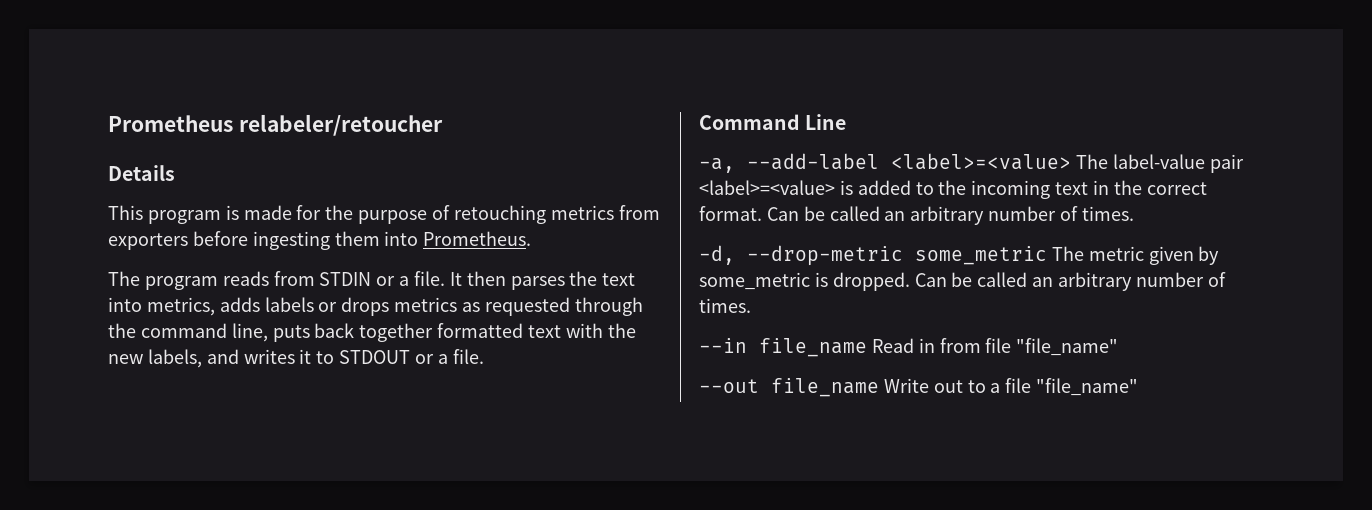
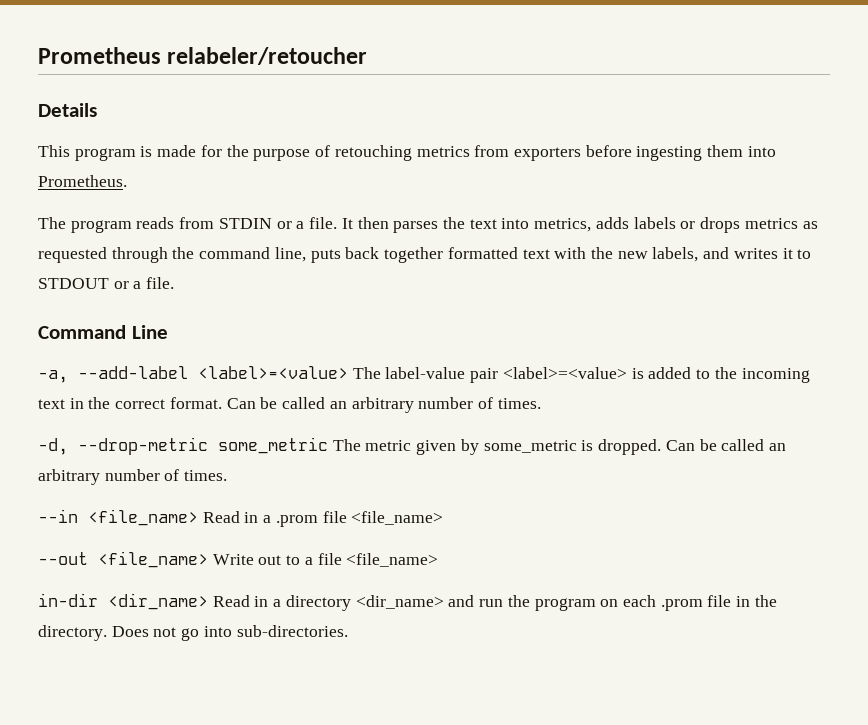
[759,338,1119,357] file_name Read in from file "file_name" -> [88,509,444,527] <file_name> Read in a .prom file <file_name>
[771,378,879,397] file_name -> [98,551,208,568] <file_name>
[1036,378,1139,396] "file_name" -> [346,553,439,567] [38,593,777,611] [38,625,348,641] <file_name> // in-dir <dir_name> Read in a directory <dir_name> and run the program on each .prom file in the directory. Does not go into sub-directories.

